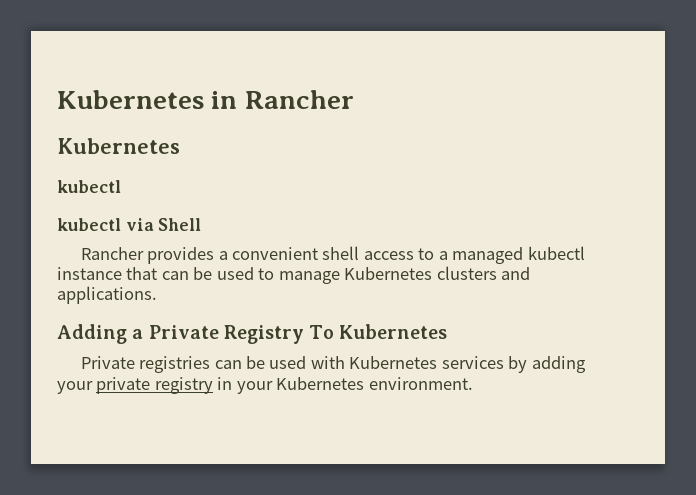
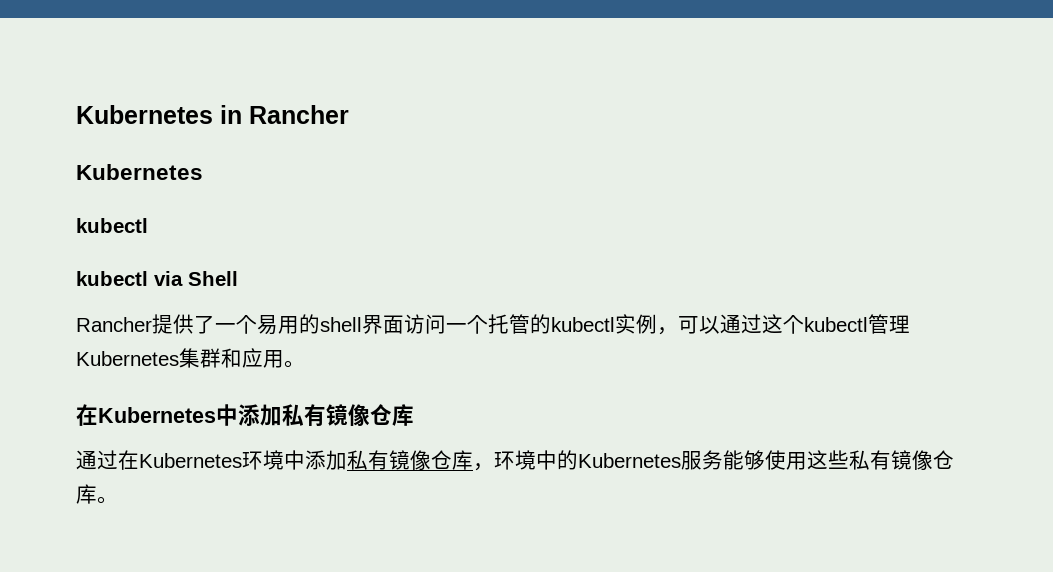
[147,246,585,264] [57,266,531,284] [57,286,157,304] [57,324,448,344] [80,356,586,373] [57,377,473,394] provides a convenient shell access to a managed kubectl instance that can be used to manage Kubernetes clusters and applications. // Adding a Private Registry To Kubernetes // Private registries can be used with Kubernetes services by adding your private registry in your Kubernetes environment. -> [152,314,910,335] [76,348,305,368] [76,404,414,426] [76,450,954,471] [76,484,118,504] 提供了一个易用的shell界面访问一个托管的kubectl实例，可以通过这个kubectl管理Kubernetes集群和应用。 // 在Kubernetes中添加私有镜像仓库 // 通过在Kubernetes环境中添加私有镜像仓库，环境中的Kubernetes服务能够使用这些私有镜像仓库。

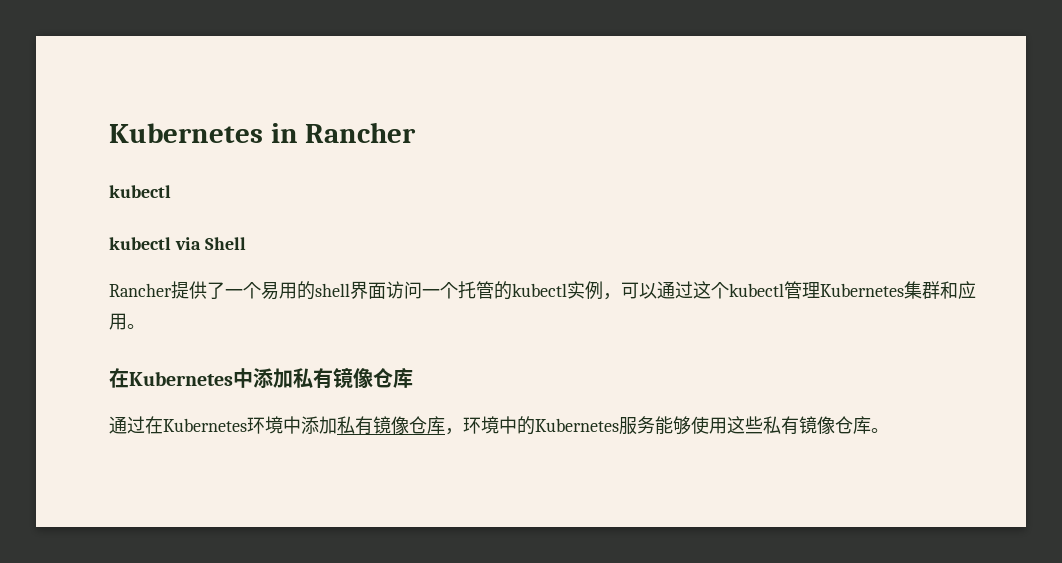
[76,164,203,180] // Kubernetes -> (417, 132) none

